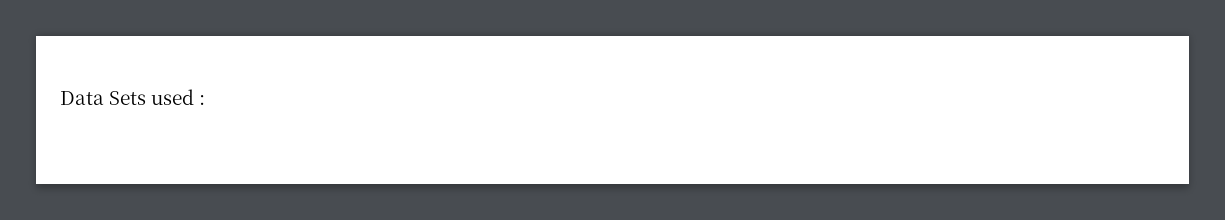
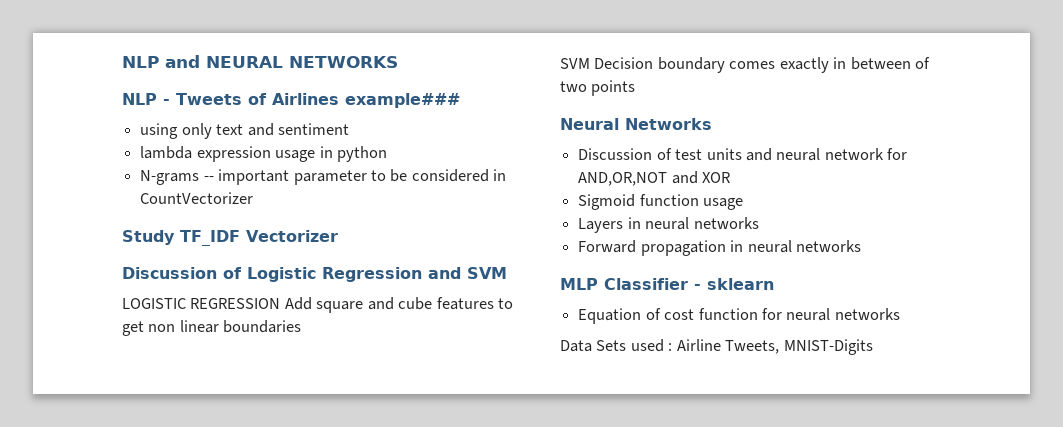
(60, 98) none -> [122,55,398,68] [122,93,460,108] [140,123,349,139] [140,146,387,162] [140,169,507,185] [140,192,254,204] [122,230,338,246] [122,267,507,282] [122,297,514,313] [122,320,302,336] [560,57,931,73] [560,80,636,96] [560,118,712,130] [578,148,908,161] [578,171,731,186] [578,194,744,210] [578,217,759,233] [578,240,861,256] [560,278,774,290] [578,308,900,324] NLP and NEURAL NETWORKS // NLP - Tweets of Airlines example### // using only text and sentiment // lambda expression usage in python // N-grams -- important parameter to be considered in CountVectorizer // Study TF_IDF Vectorizer // Discussion of Logistic Regression and SVM // LOGISTIC REGRESSION Add square and cube features to get non linear boundaries // SVM Decision boundary comes exactly in between of two points // Neural Networks // Discussion of test units and neural network for AND,OR,NOT and XOR // Sigmoid function usage // Layers in neural networks // Forward propagation in neural networks // MLP Classifier - sklearn // Equation of cost function for neural networks //
(206, 100) none -> [676,339,873,355] Airline Tweets, MNIST-Digits

